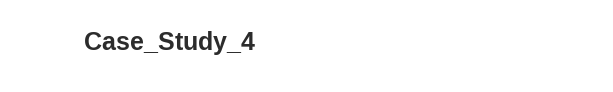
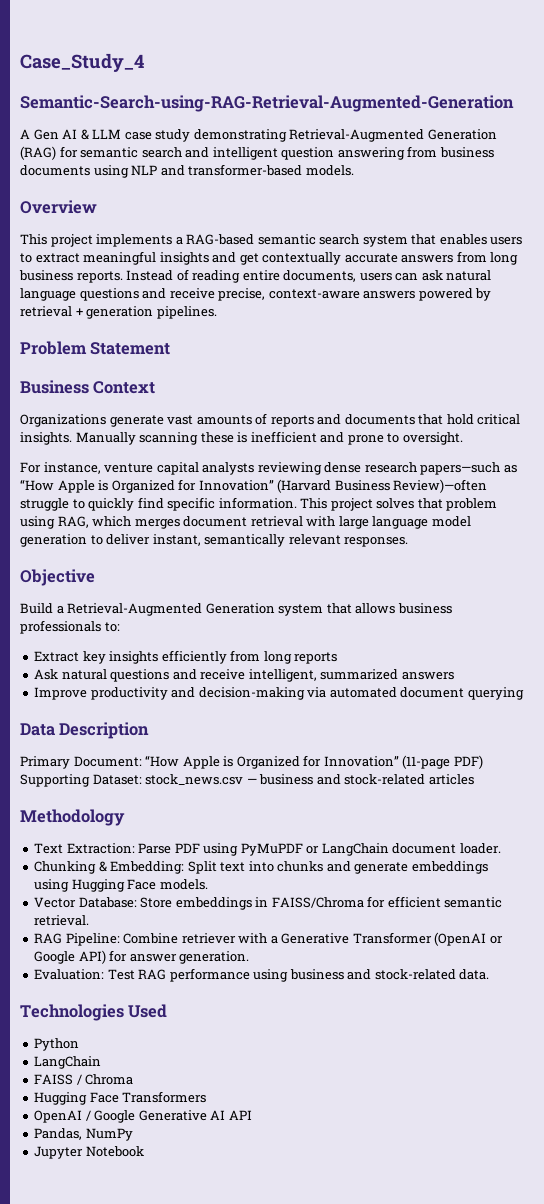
(255, 43) none -> [20,95,514,112] [20,129,497,142] [20,146,494,160] [20,164,354,178] [20,200,97,214] [20,234,523,247] [20,251,519,265] [19,269,492,283] [20,288,492,301] [20,306,217,319] [20,341,171,355] [20,380,156,394] [20,413,521,427] [20,431,463,445] [20,462,517,475] [20,479,488,493] [20,497,498,511] [20,516,471,529] [20,534,409,547] [20,569,95,586] [20,603,452,616] [20,620,120,634] [34,650,338,664] [34,669,454,682] [34,687,524,700] [20,722,150,739] [20,755,483,769] [20,774,474,787] [20,809,125,826] [34,843,501,856] [34,861,488,874] [34,879,208,892] [34,896,503,910] [34,915,90,926] [34,932,503,946] [34,950,250,964] [34,968,490,982] [20,1004,168,1021] [34,1038,80,1051] [34,1056,102,1069] [34,1074,134,1085] [34,1091,207,1105] [34,1110,252,1123] [34,1128,133,1141] [34,1146,144,1159] // Semantic-Search-using-RAG-Retrieval-Augmented-Generation // A Gen AI & LLM case study demonstrating Retrieval-Augmented Generation (RAG) for semantic search and intelligent question answering from business documents using NLP and transformer-based models. // Overview // This project implements a RAG-based semantic search system that enables users to extract meaningful insights and get contextually accurate answers from long business reports. Instead of reading entire documents, users can ask natural language questions and receive precise, context-aware answers powered by retrieval + generation pipelines. // Problem Statement // Business Context // Organizations generate vast amounts of reports and documents that hold critical insights. Manually scanning these is inefficient and prone to oversight. // For instance, venture capital analysts reviewing dense research papers—such as “How Apple is Organized for Innovation” (Harvard Business Review)—often struggle to quickly find specific information. This project solves that problem using RAG, which merges document retrieval with large language model generation to deliver instant, semantically relevant responses. // Objective // Build a Retrieval-Augmented Generation system that allows business professionals to: // Extract key insights efficiently from long reports // Ask natural questions and receive intelligent, summarized answers // Improve productivity and decision-making via automated document querying // Data Description // Primary Document: “How Apple is Organized for Innovation” (11-page PDF) Supporting Dataset: stock_news.csv — business and stock-related articles // Methodology // Text Extraction: Parse PDF using PyMuPDF or LangChain document loader. // Chunking & Embedding: Split text into chunks and generate embeddings using Hugging Face models. // Vector Database: Store embeddings in FAISS/Chroma for efficient semantic retrieval. // RAG Pipeline: Combine retriever with a Generative Transformer (OpenAI or Google API) for answer generation. // Evaluation: Test RAG performance using business and stock-related data. // Technologies Used // Python // LangChain // FAISS / Chroma // Hugging Face Transformers // OpenAI / Google Generative AI API // Pandas, NumPy // Jupyter Notebook

